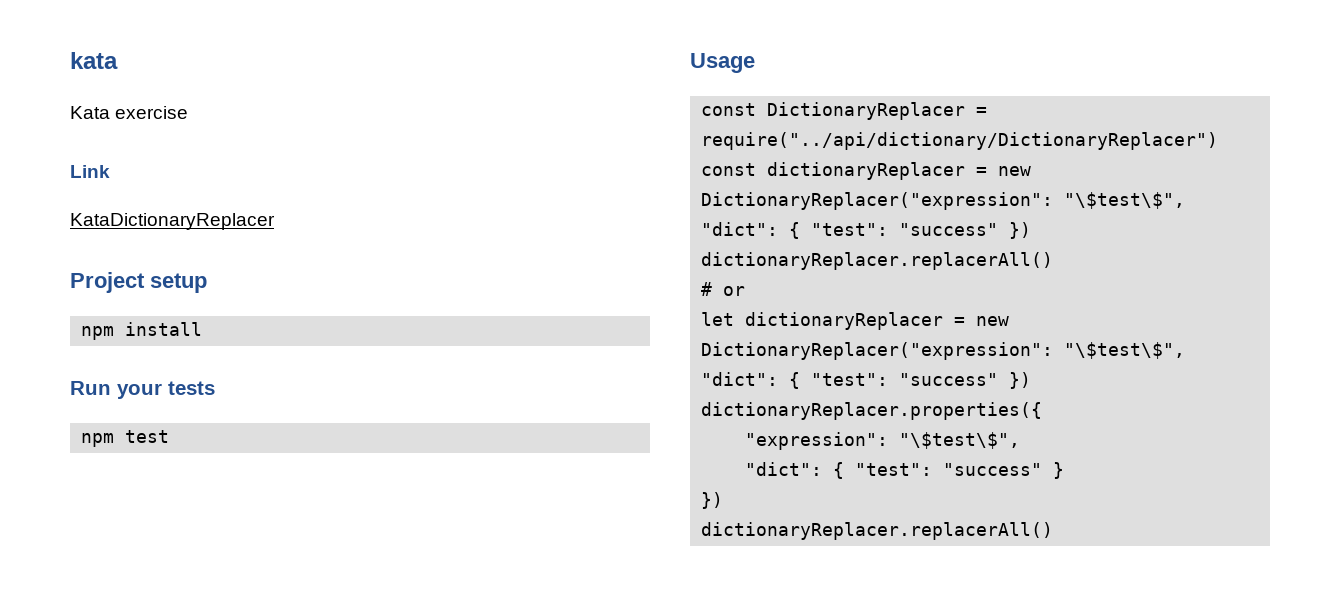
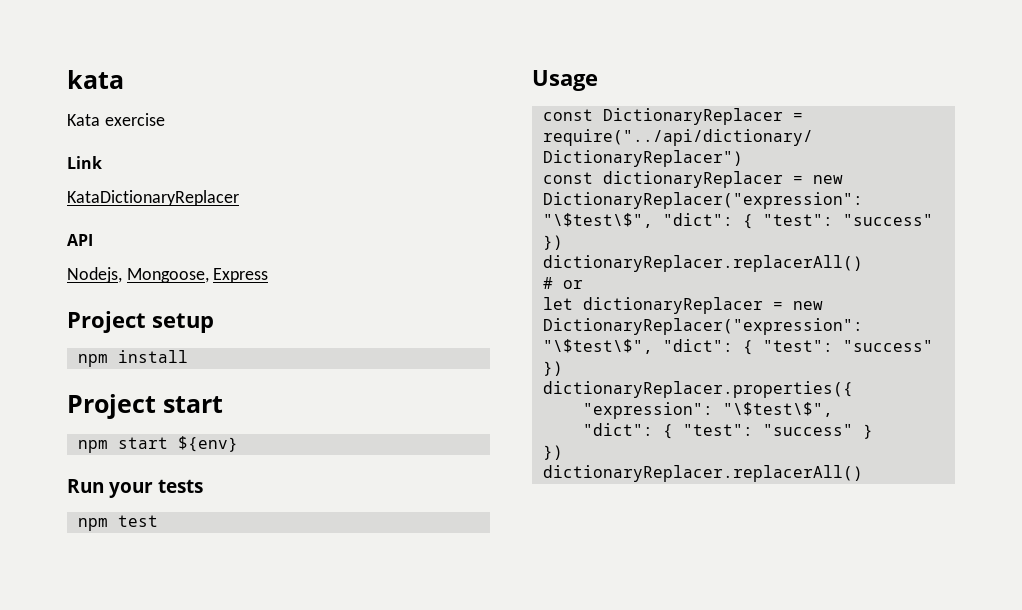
(275, 221) none -> [67,234,93,246] [67,267,269,283] // API // Nodejs, Mongoose, Express
(203, 329) none -> [67,394,223,419] [77,436,238,453] // Project start // npm start ${env}

